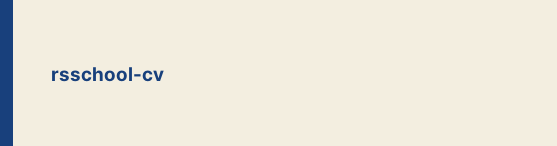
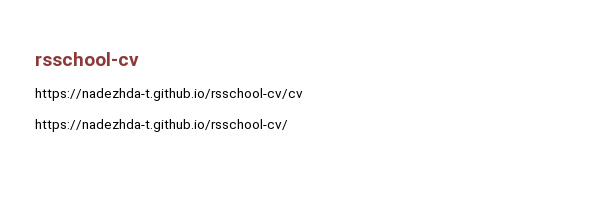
(164, 74) none -> [35,88,303,101] [35,119,288,132] // https://nadezhda-t.github.io/rsschool-cv/cv // https://nadezhda-t.github.io/rsschool-cv/

